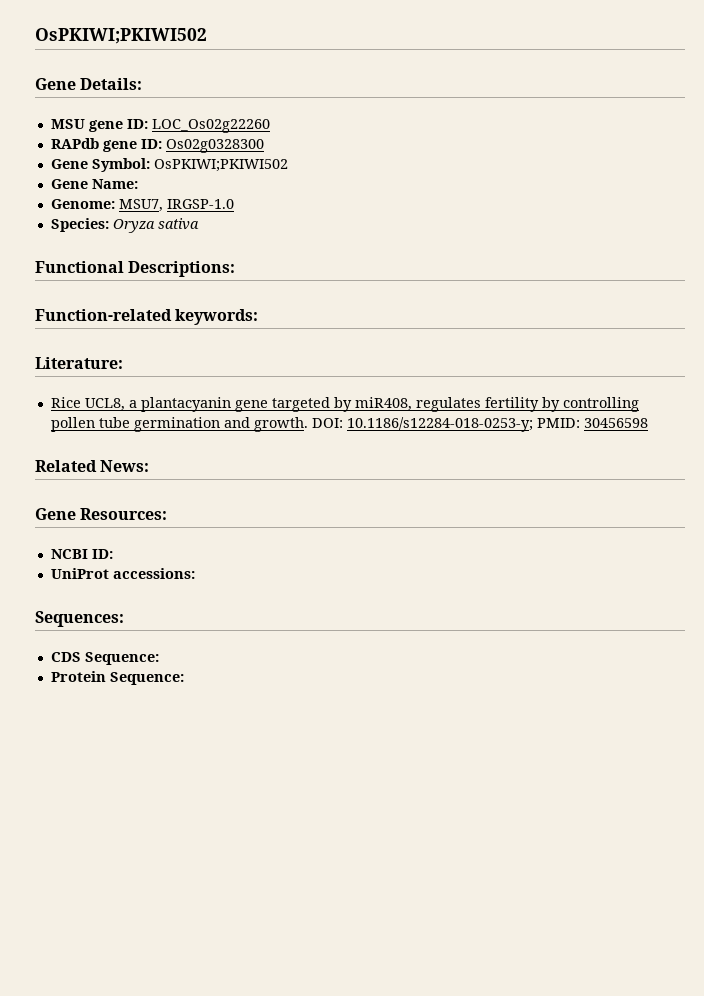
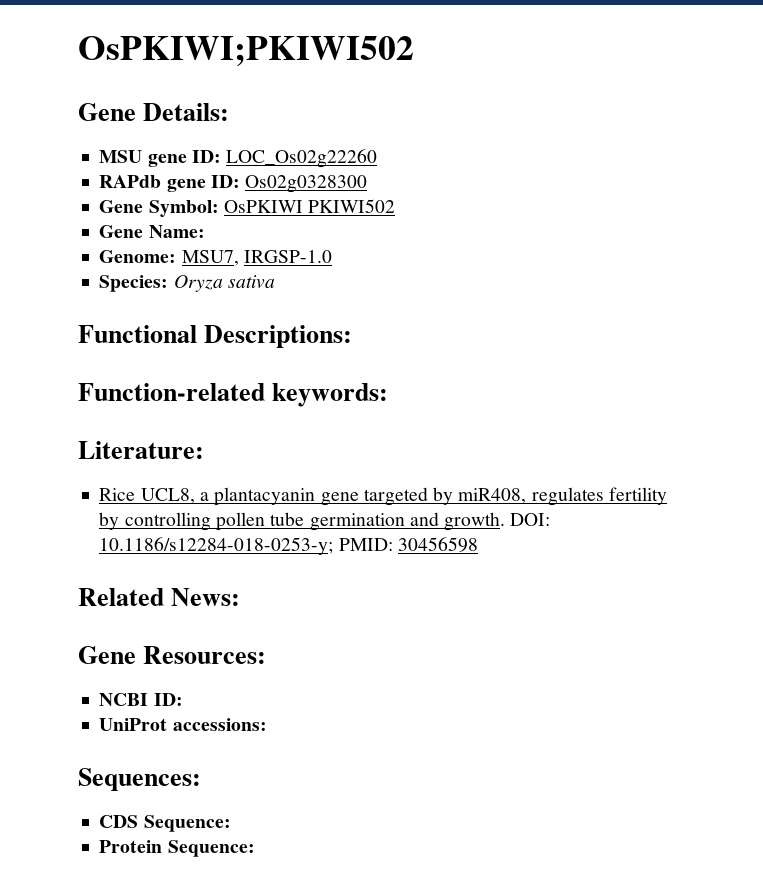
[153,159,288,172] OsPKIWI;PKIWI502 -> [223,199,396,213] OsPKIWI PKIWI502

